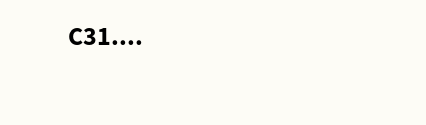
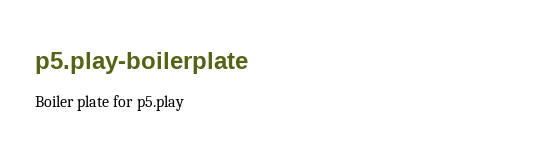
[68,28,143,45] C31.... -> [35,52,248,74] [35,95,184,111] p5.play-boilerplate // Boiler plate for p5.play

